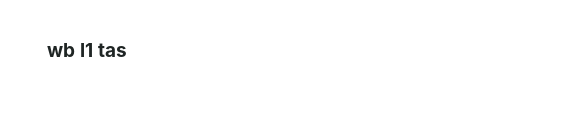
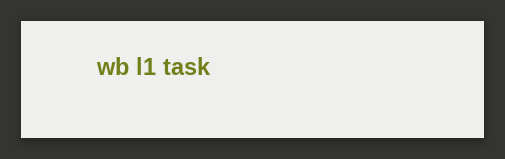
[98,43,128,57] tas -> [163,57,211,75] task

